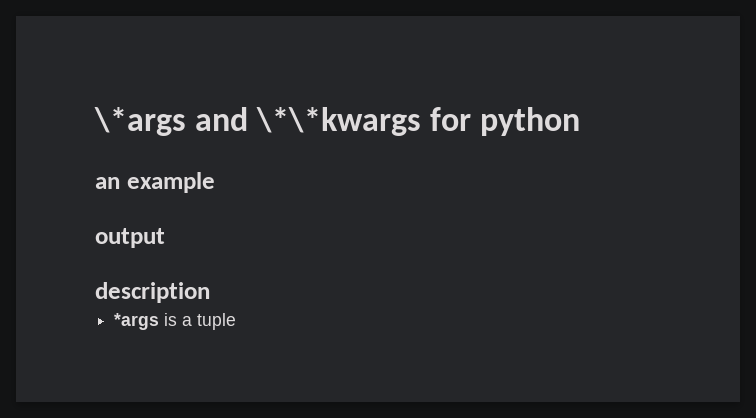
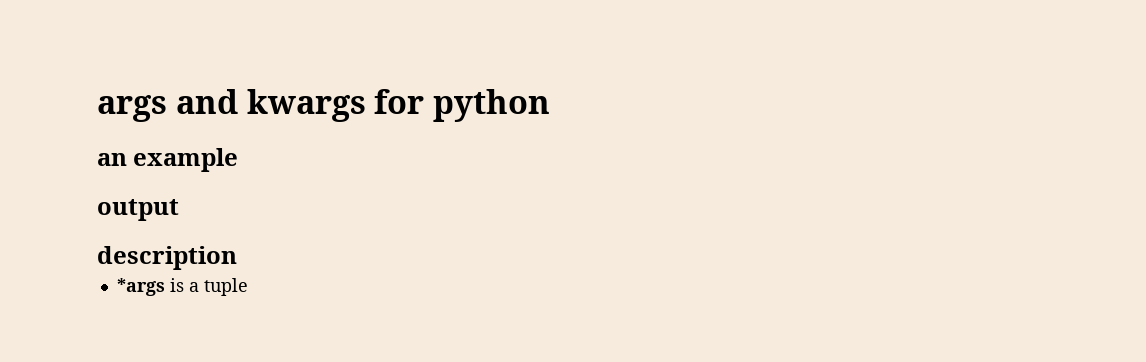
[94,107,422,136] \*args and \*\*kwargs -> [97,89,366,122] args and kwargs

